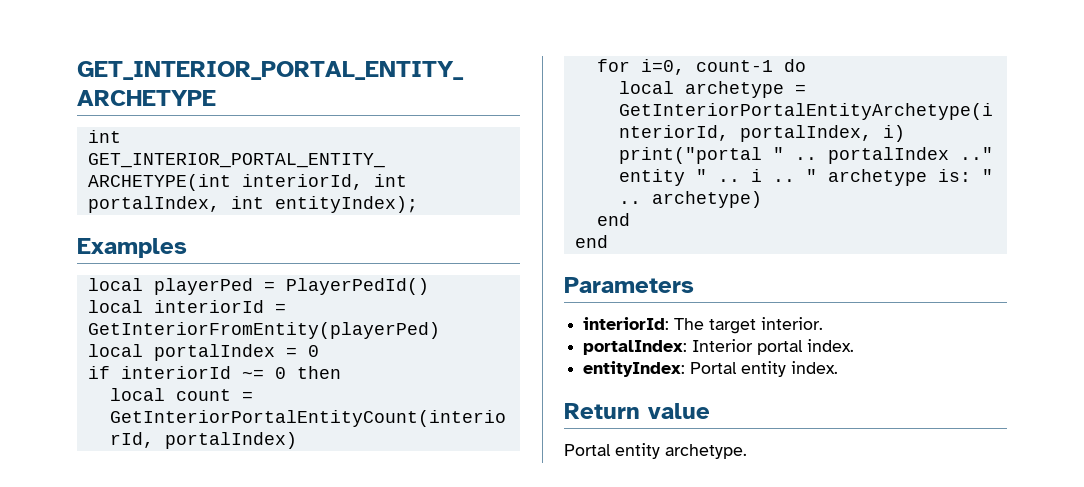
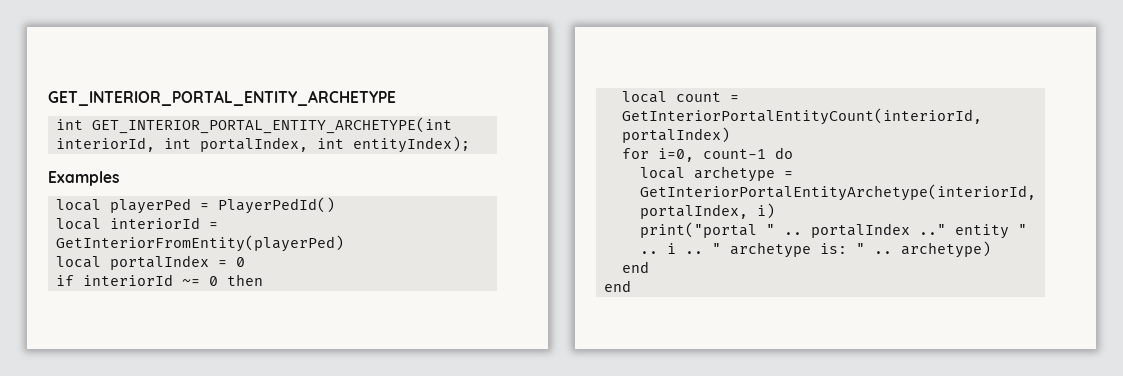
[564,277,694,293] [583,317,824,334] [583,339,855,355] [583,361,839,377] [564,403,710,419] [564,443,747,459] // Parameters // interiorId: The target interior. // portalIndex: Interior portal index. // entityIndex: Portal entity index. // Return value // Portal entity archetype. -> (632, 286) none

